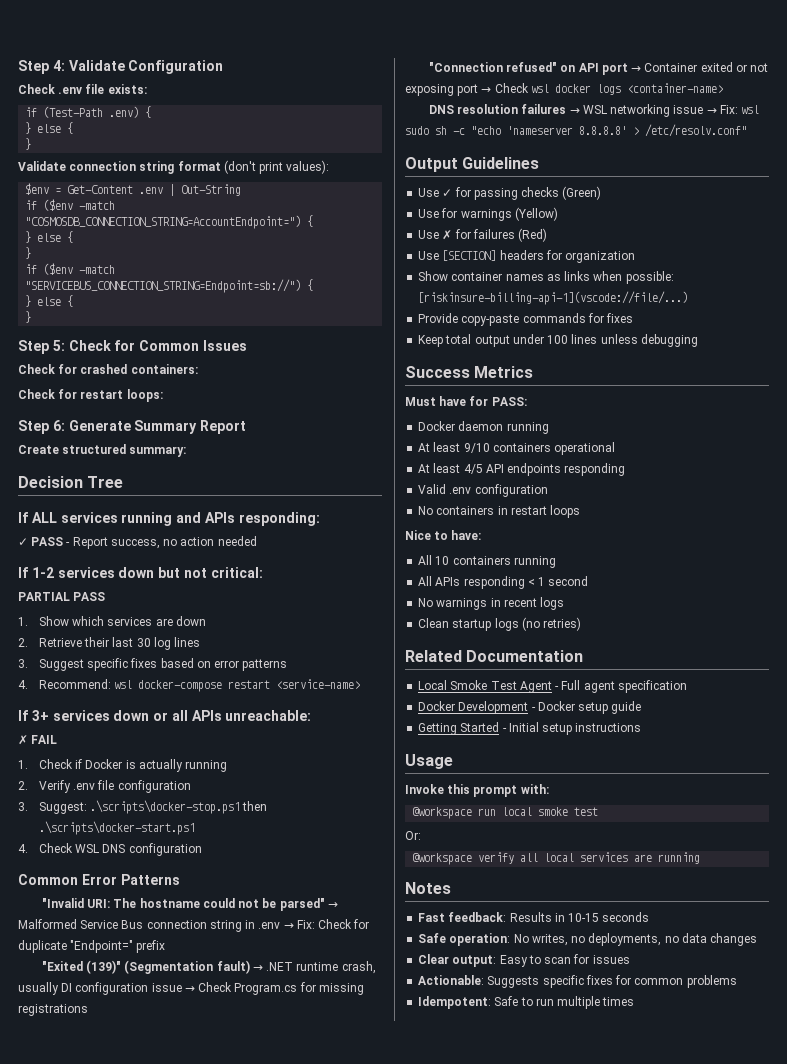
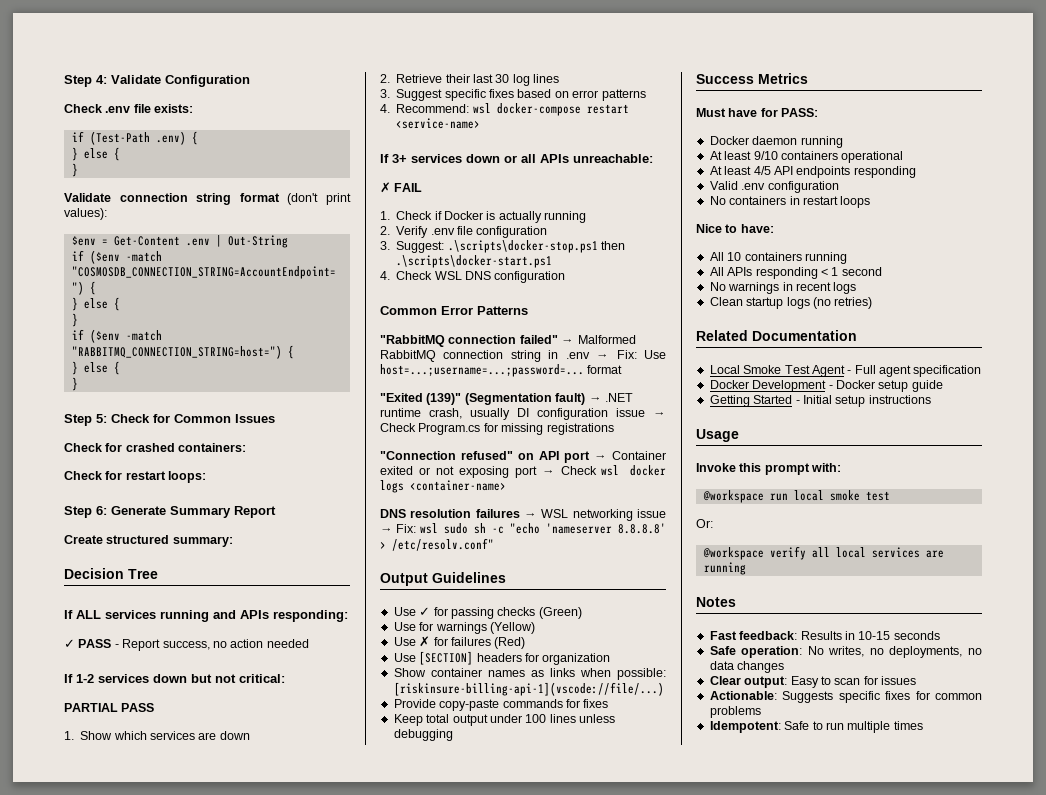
[25,279,302,293] "SERVICEBUS_CONNECTION_STRING=Endpoint=sb://") -> [71,345,282,359] "RABBITMQ_CONNECTION_STRING=host=")
[41,898,338,911] [18,919,144,929] "Invalid URI: The hostname could not be parsed" → Malformed Service Bus -> [380,335,636,347] [380,350,436,362] "RabbitMQ connection failed" → Malformed RabbitMQ
[318,919,370,929] [18,940,166,953] Check for duplicate "Endpoint=" prefix -> [644,350,666,359] [380,364,623,377] Use host=...;username=...;password=... format

